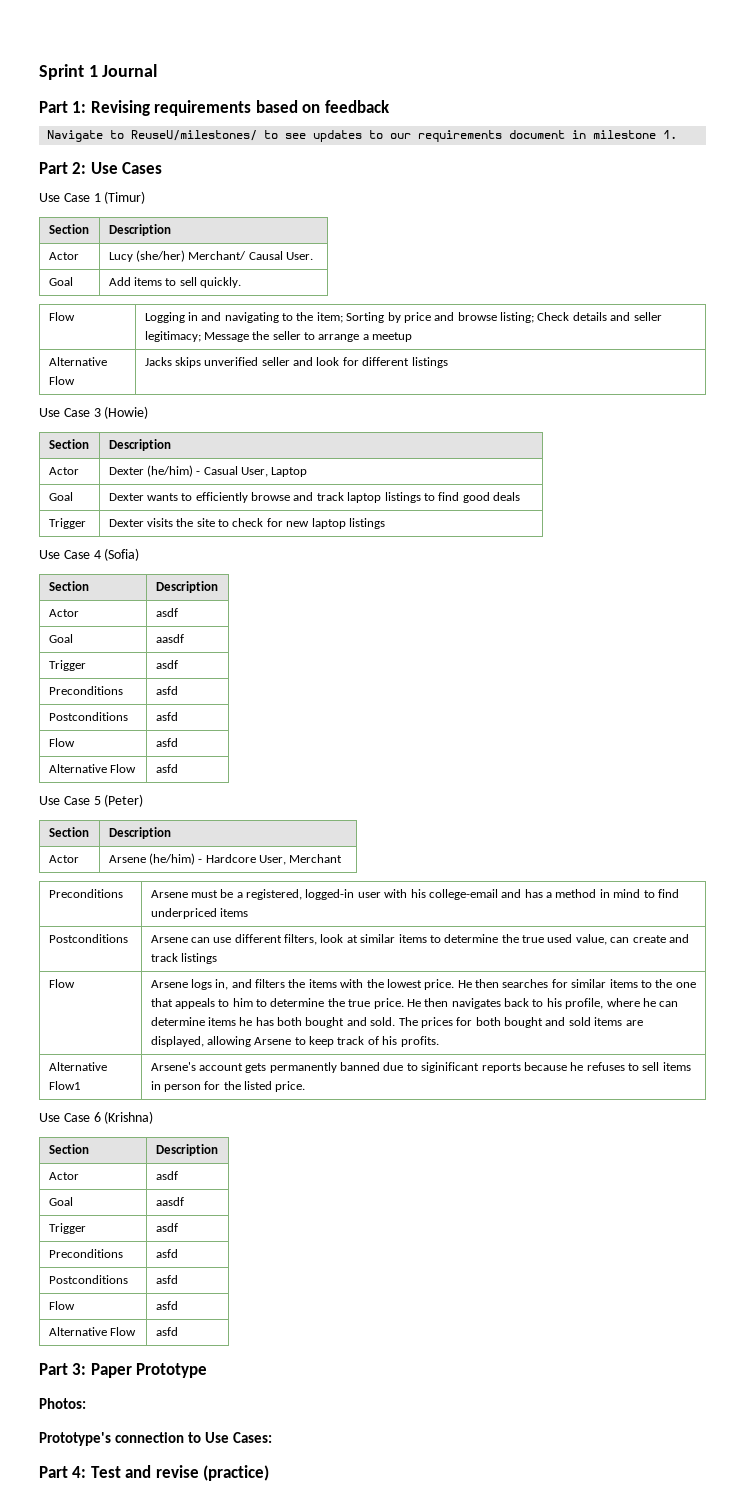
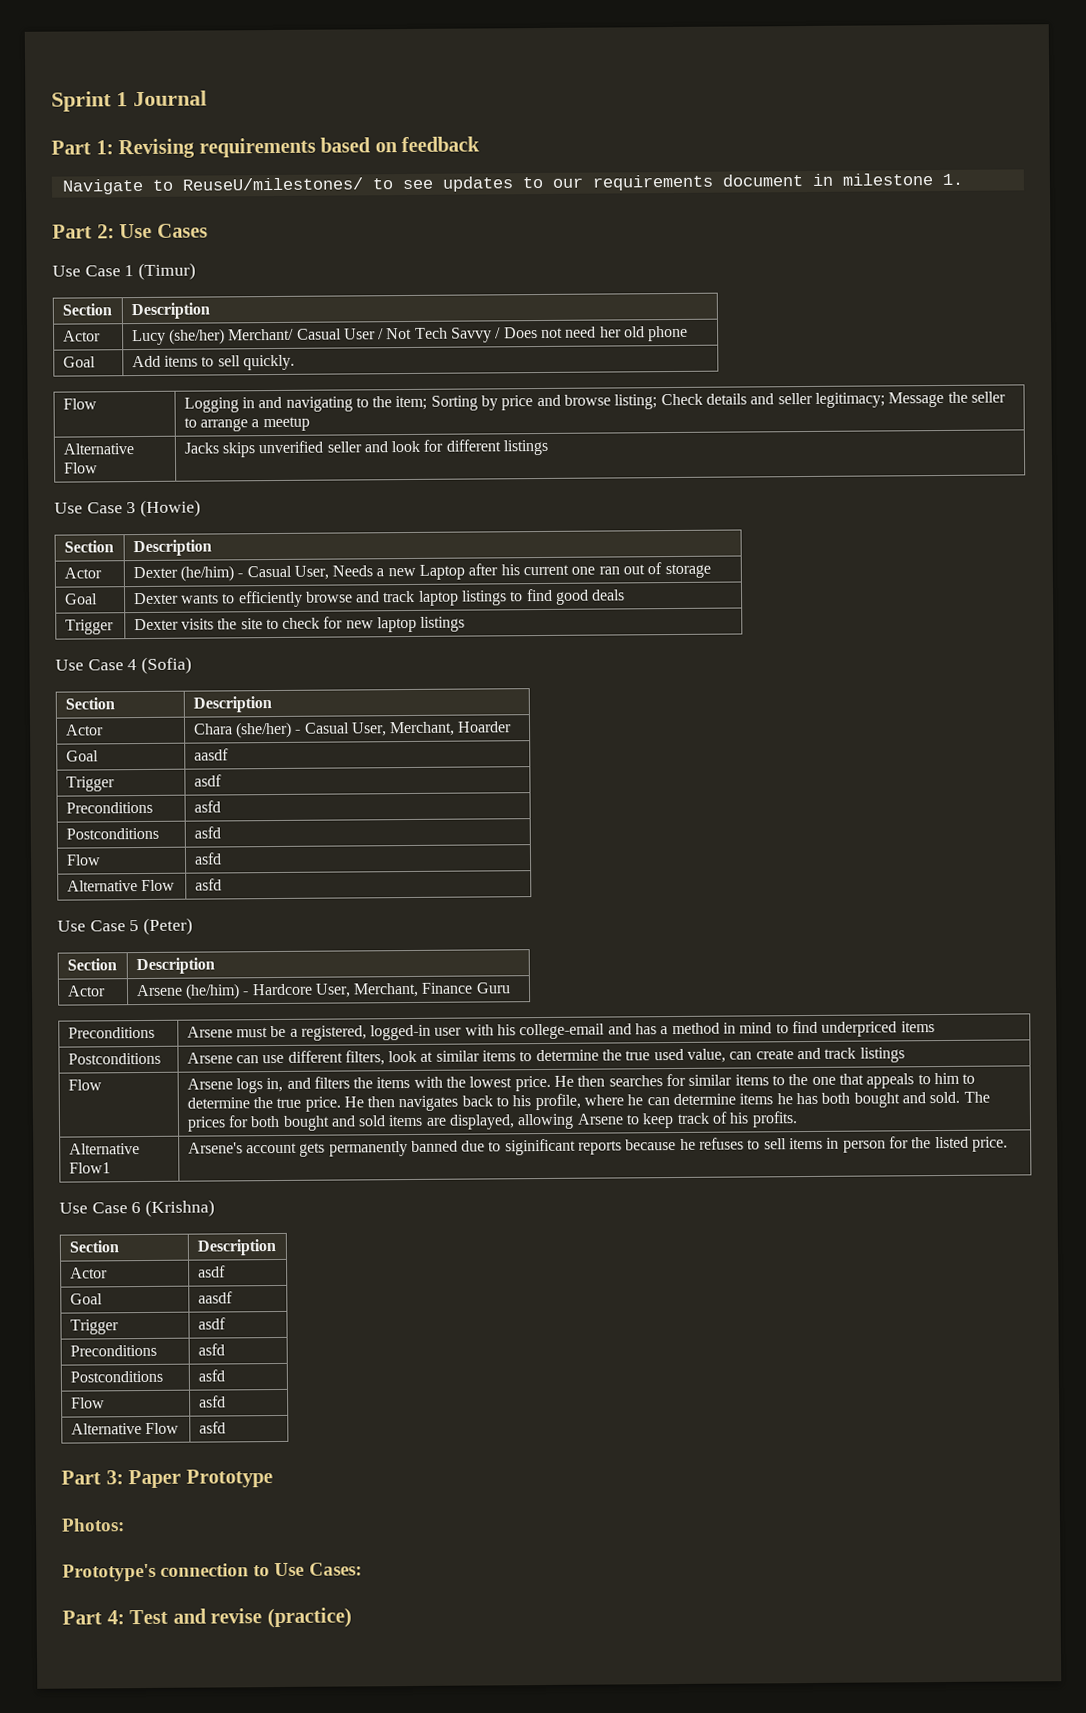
[248,251,314,260] Causal User. -> [296,325,689,343] Casual User / Not Tech Savvy / Does not need her old phone
[271,467,308,477] Laptop -> [332,562,711,580] Needs a new Laptop after his current one ran out of storage
[155,608,178,617] asdf -> [192,721,513,739] Chara (she/her) - Casual User, Merchant, Hoarder
[289,854,343,863] Merchant -> [353,982,511,998] Merchant, Finance Guru

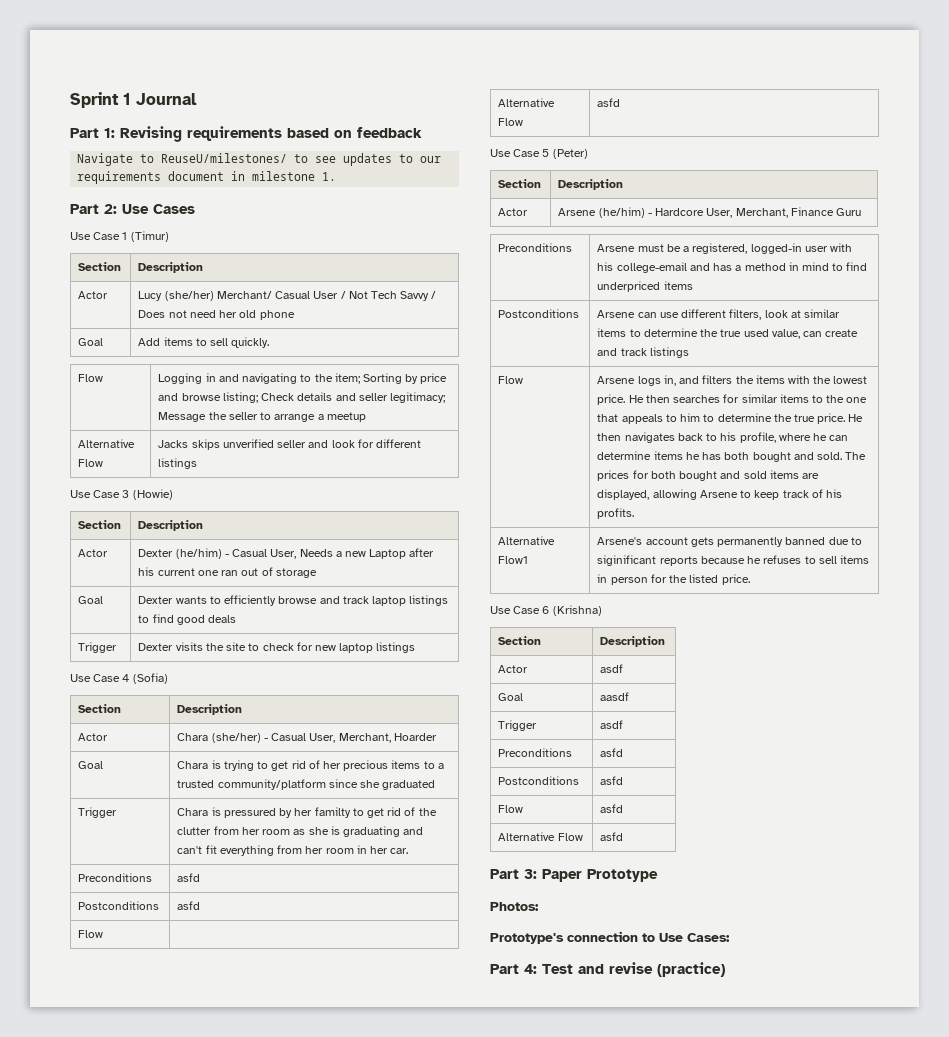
[193,748,229,761] [65,776,115,792] [193,774,222,787] [65,801,153,814] [193,800,221,813] [65,827,159,840] [193,826,221,839] [65,854,101,866] [193,852,222,865] aasdf // Trigger | asdf // Preconditions | asfd // Postconditions | asfd // Flow | asfd -> [177,760,444,771] [177,779,436,790] [78,807,118,818] [177,807,437,818] [177,826,424,837] [177,845,409,856] [78,873,153,882] [177,873,201,882] [78,901,160,910] [177,901,201,910] [78,930,104,938] Chara is trying to get rid of her precious items to a trusted community/platform since she graduated // Trigger | Chara is pressured by her familty to get rid of the clutter from her room as she is graduating and can't fit everything from her room in her car. // Preconditions | asfd // Postconditions | asfd // Flow |

